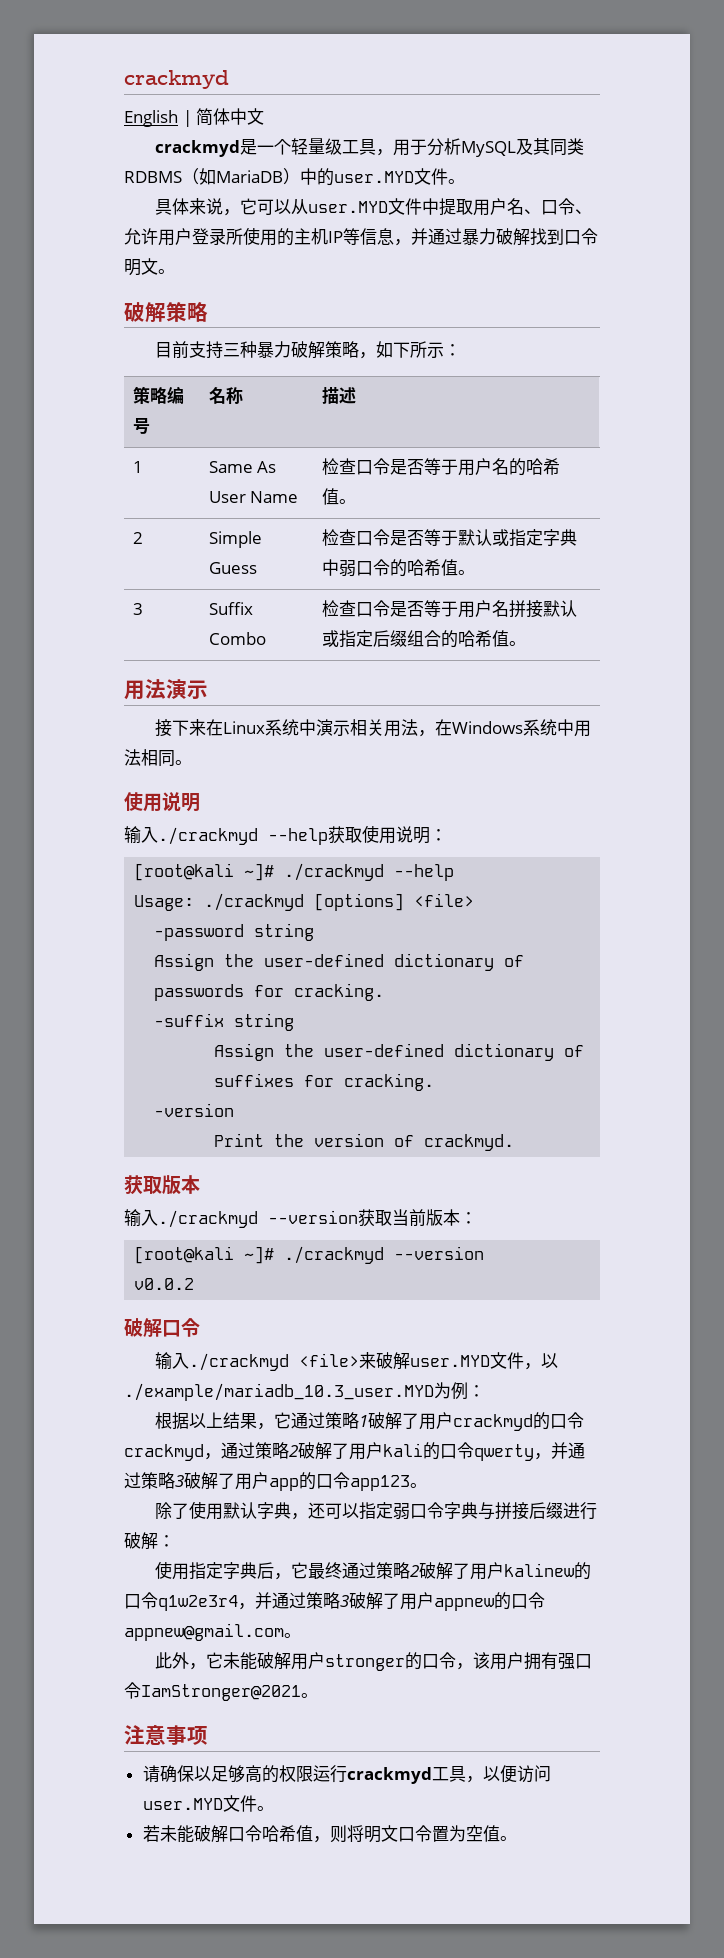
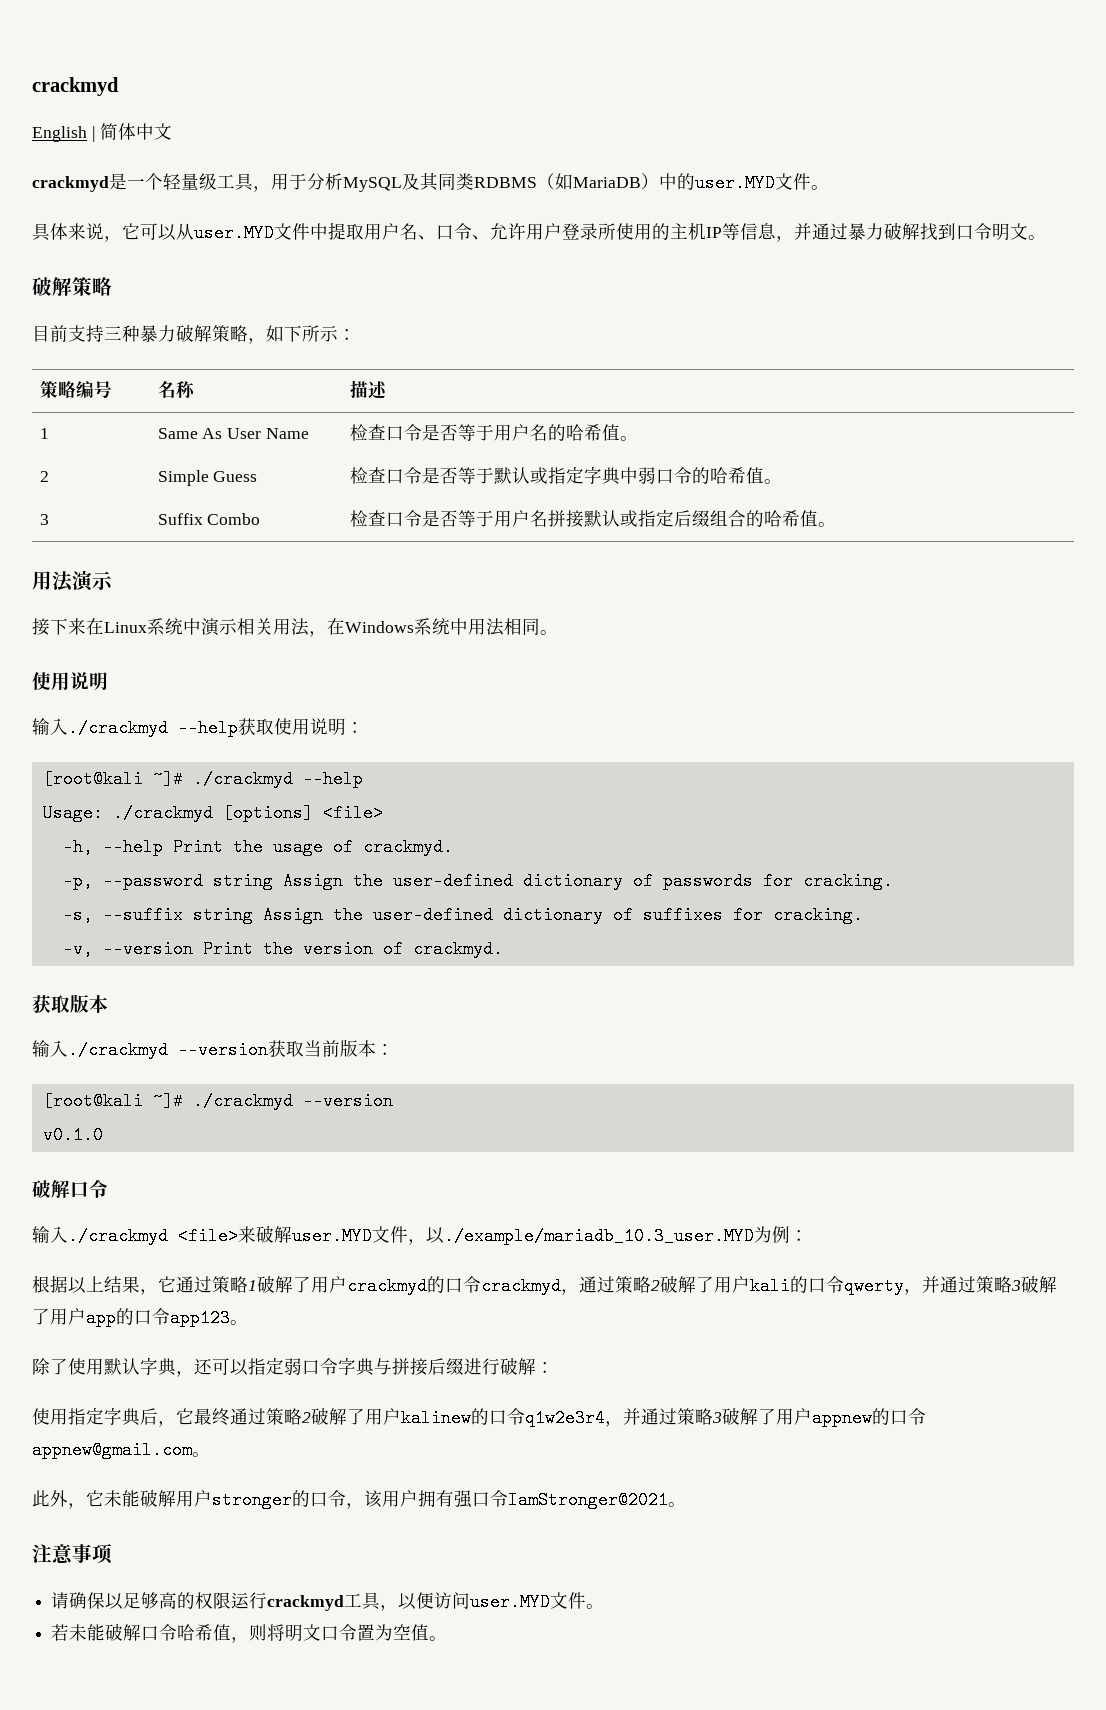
[154,923,315,941] -password string // -> [62,838,453,856] [62,872,273,890] -h, --help Print the usage of crackmyd. // -p, --password string
[154,1013,295,1031] -suffix string // -> [62,906,253,924] -s, --suffix string
[154,1103,235,1117] -version // -> [62,940,193,958] -v, --version
[134,1278,195,1290] v0.0.2 -> [42,1126,103,1144] v0.1.0

